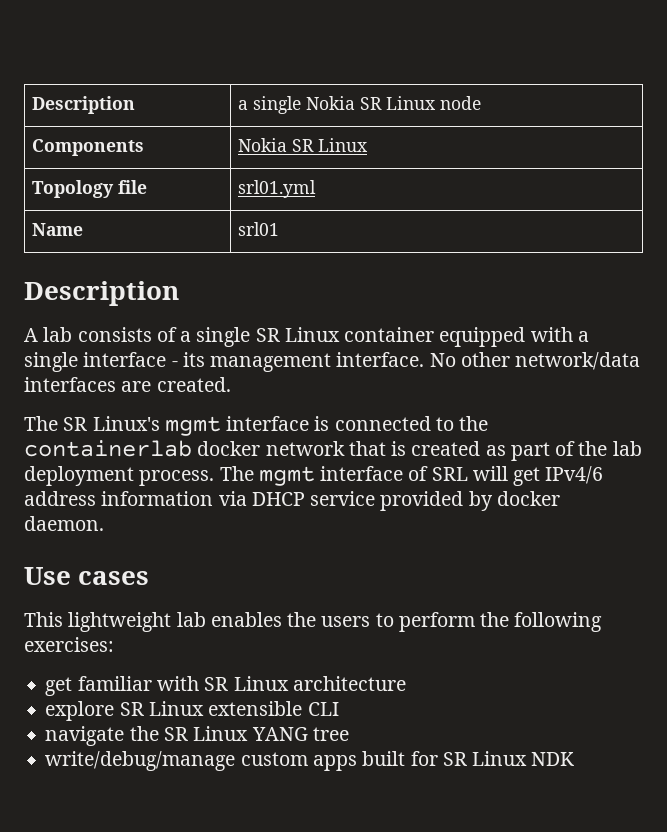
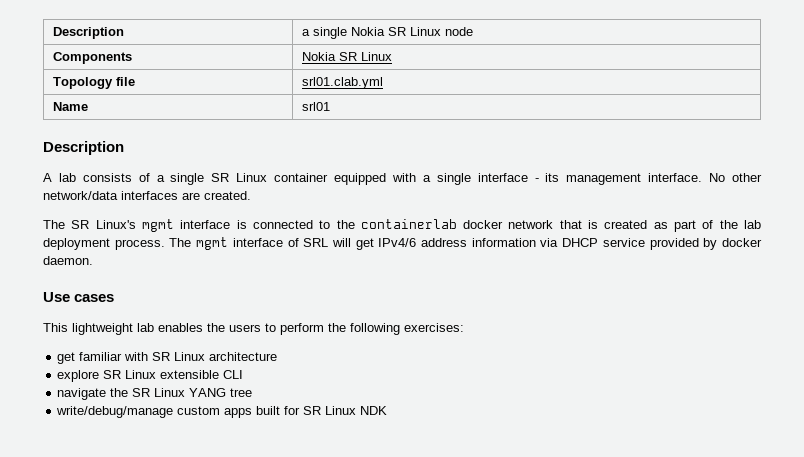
[238,180,317,198] srl01.yml -> [302,77,384,89] srl01.clab.yml

